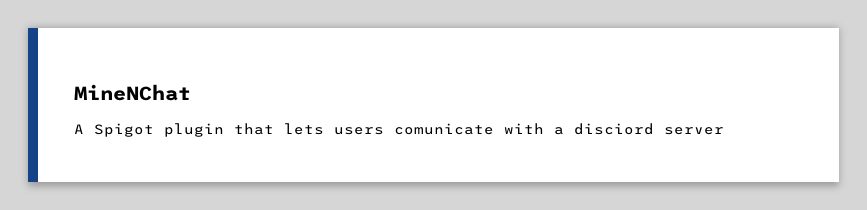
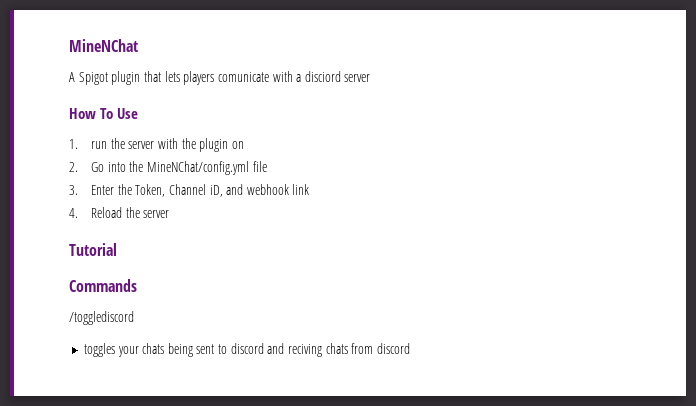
[334,127,384,135] users -> [183,71,215,85] players
(724, 131) none -> [69,108,139,119] [69,138,244,152] [69,161,267,175] [69,184,310,197] [69,207,170,218] [69,243,117,256] [69,279,137,292] [69,311,134,325] [83,343,410,357] // How To Use // 1. run the server with the plugin on // 2. Go into the MineNChat/config.yml file // 3. Enter the Token, Channel iD, and webhook link // 4. Reload the server // Tutorial // Commands // /togglediscord // toggles your chats being sent to discord and reciving chats from discord

